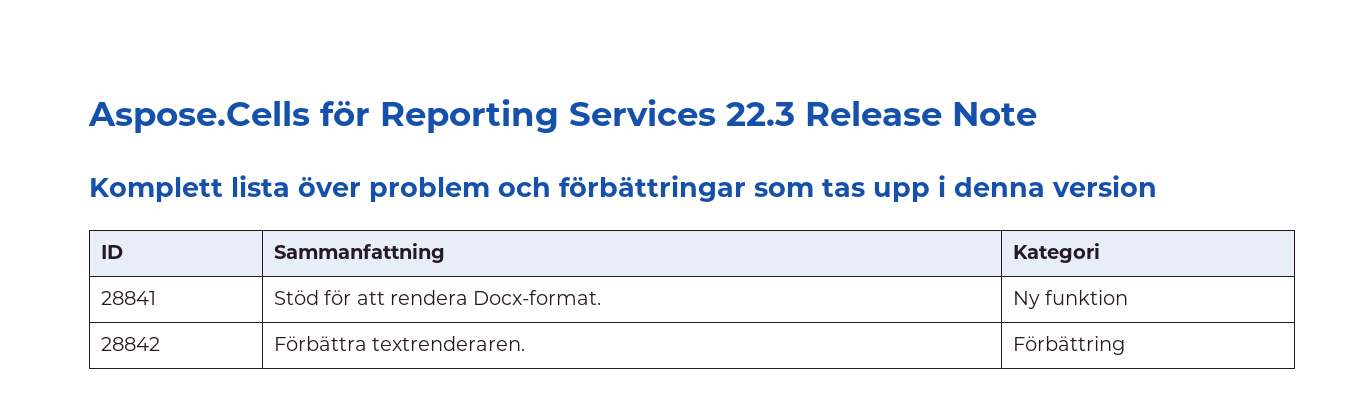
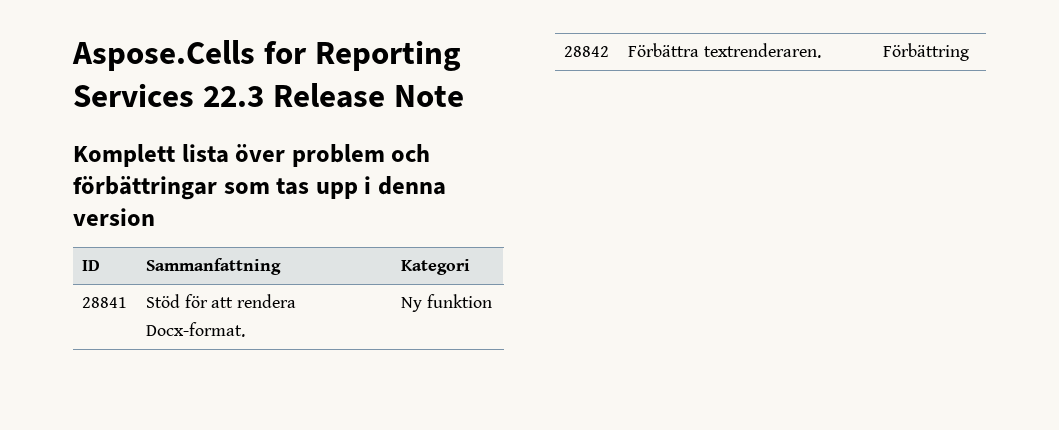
[320,101,370,126] för -> [263,41,307,64] for

